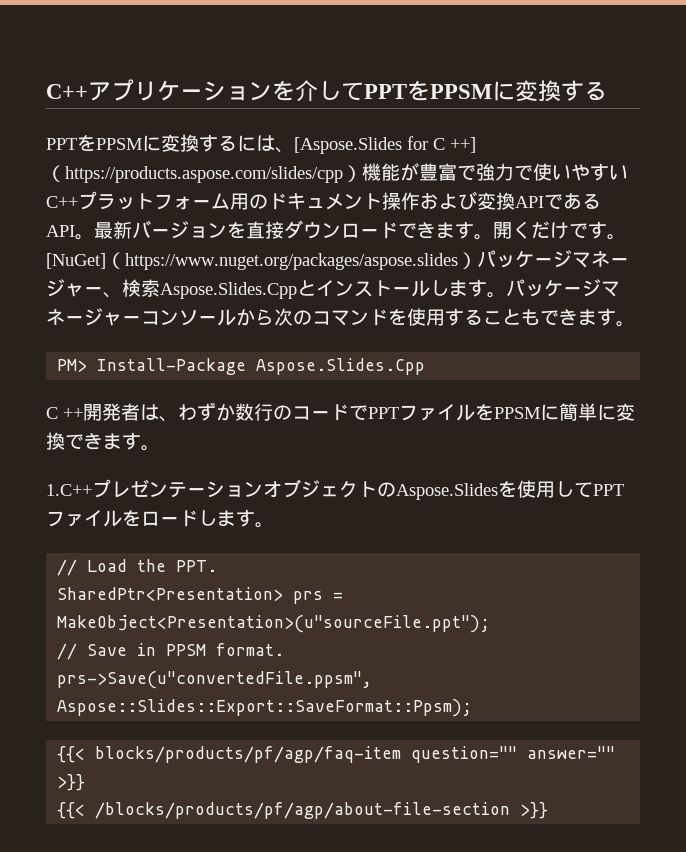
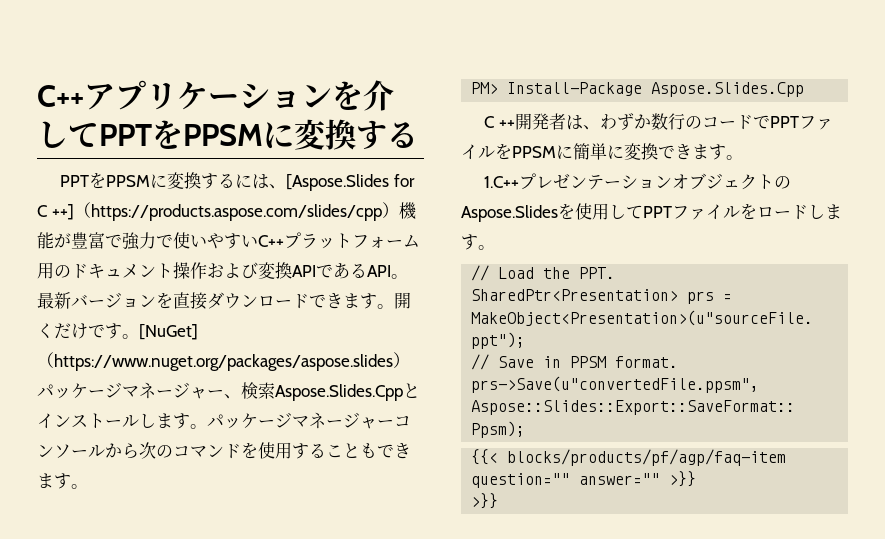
[57,802,511,819] {{< /blocks/products/pf/agp/about-file-section -> (697, 479) none

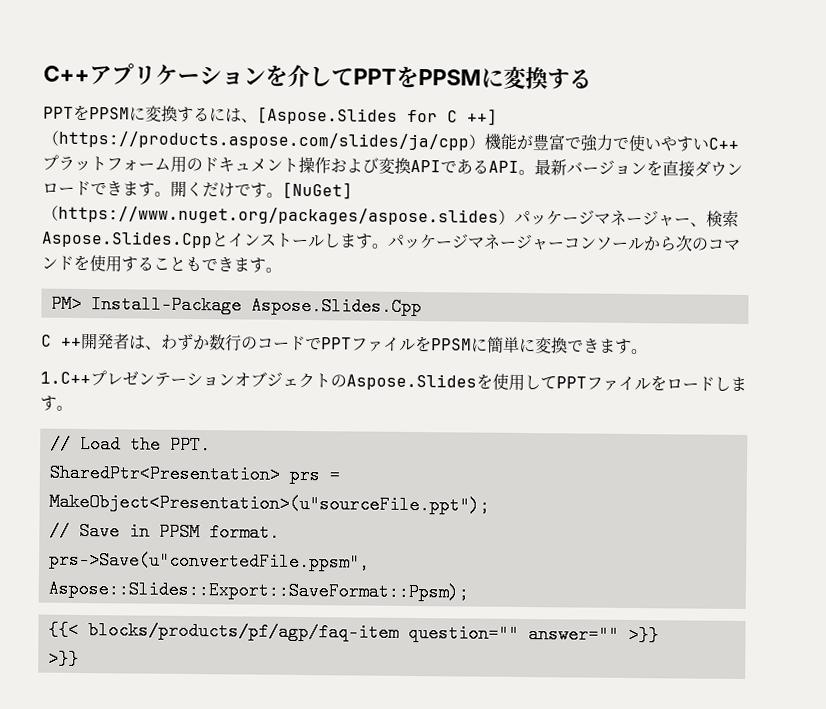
[90,204,382,221] https://products.aspose.com/slides/cpp -> [58,130,469,151] https://products.aspose.com/slides/ja/cpp

